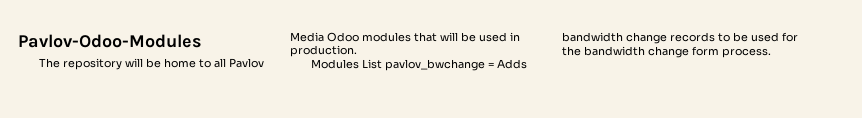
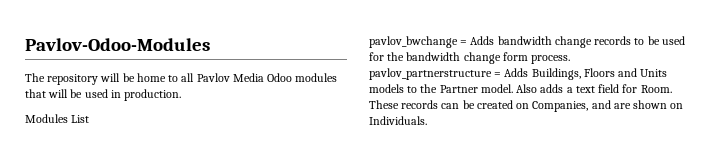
(382, 64) none -> (90, 119) //
(771, 53) none -> [369,68,668,80] [369,84,672,93] [369,100,684,112] [369,116,427,125] pavlov_partnerstructure = Adds Buildings, Floors and Units models to the Partner model. Also adds a text field for Room. These records can be created on Companies, and are shown on Individuals.

